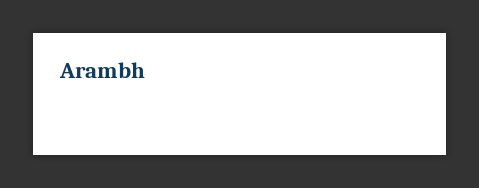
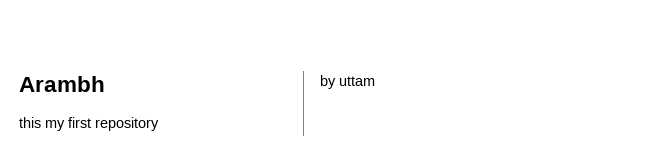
(145, 70) none -> [19,117,159,131] [320,75,375,89] // this my first repository // by uttam

